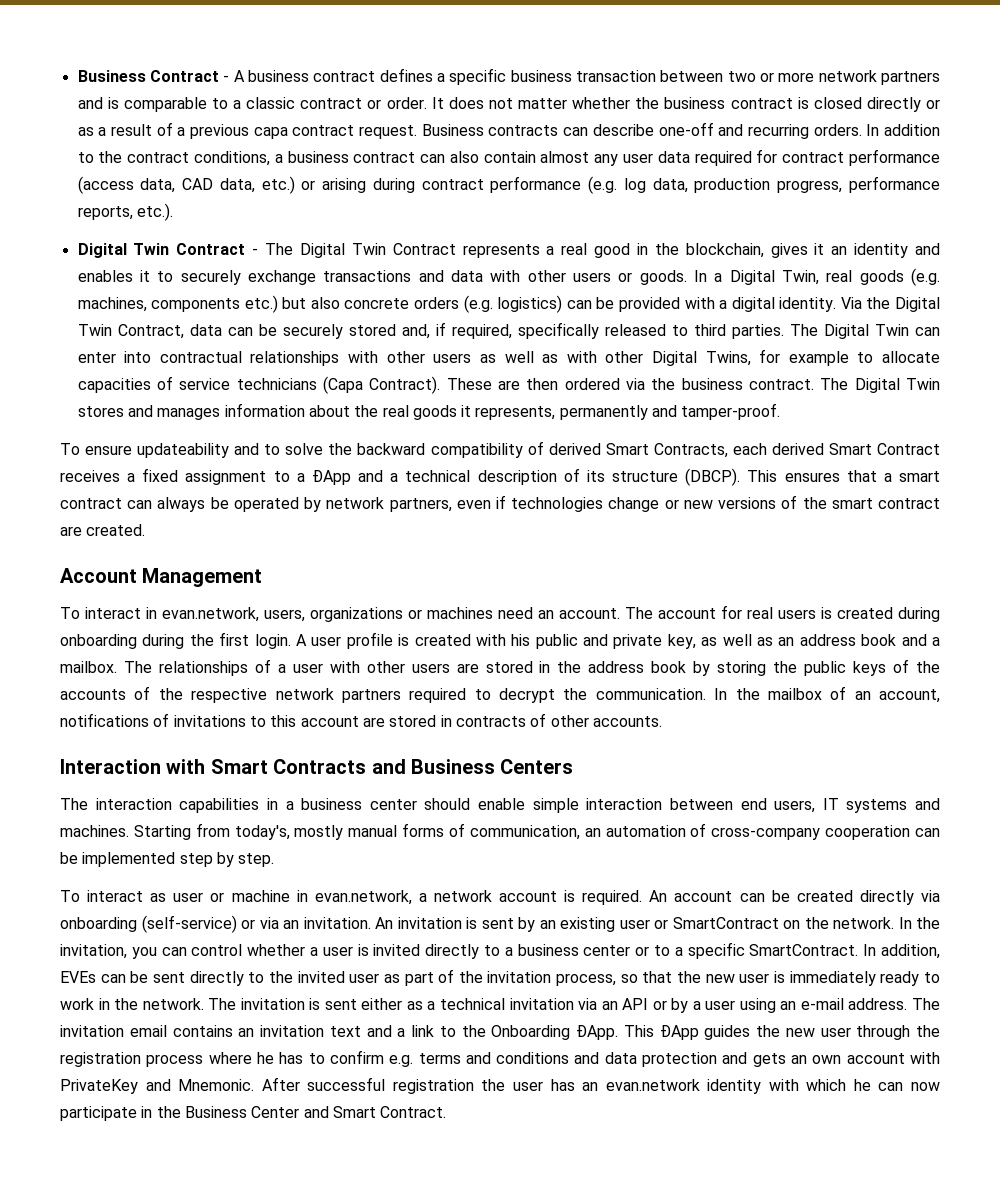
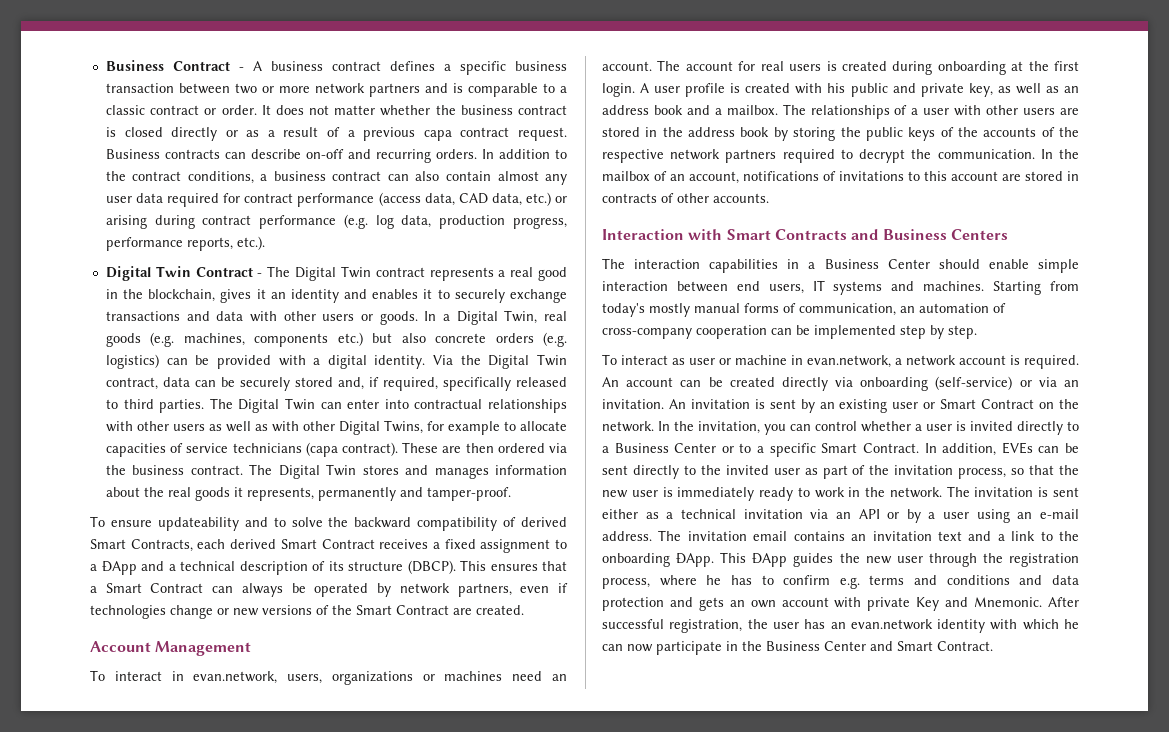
[658,122,714,136] one-off -> [305,149,344,159] on-off
[392,243,456,255] Contract -> [375,267,425,277] contract
[117,324,184,339] Contract, -> [105,377,158,390] contract,
[322,376,441,394] (Capa Contract). -> [305,442,398,457] (capa contract).
[898,471,940,482] [60,498,122,509] smart contract -> [105,583,204,593] Smart Contract
[831,498,940,509] smart contract -> [356,605,449,615] Smart Contract
[142,634,185,649] during -> [1011,61,1024,71] at
[301,798,417,810] business center -> [824,259,930,269] Business Center
[234,825,290,840] today's, -> [602,303,645,317] today's
[672,917,779,929] SmartContract -> [940,399,1035,409] Smart Contract
[517,944,631,956] business center -> [614,443,717,453] Business Center
[749,944,859,956] SmartContract. -> [821,443,919,453] Smart Contract.
[491,1025,571,1040] Onboarding -> [602,553,670,567] onboarding
[146,1054,204,1067] process -> [602,578,650,589] process,
[60,1079,138,1094] PrivateKey -> [867,597,940,611] private Key
[392,1079,474,1094] registration -> [669,619,743,633] registration,

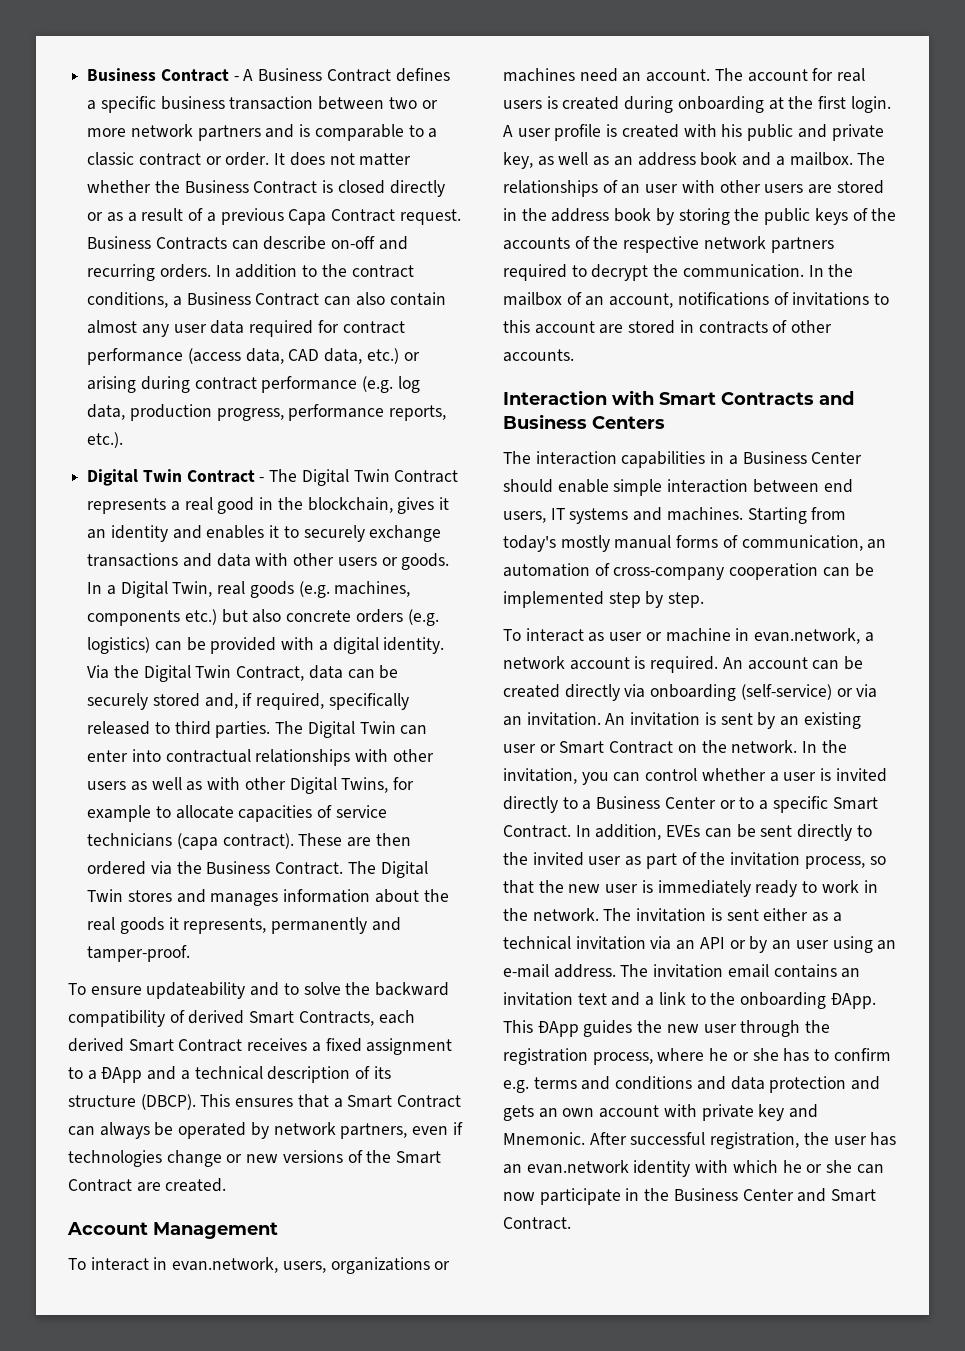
[270,61,381,71] business contract -> [258,68,391,82] Business Contract
[460,105,567,115] business contract -> [184,180,318,194] Business Contract
[423,127,510,141] capa contract -> [288,209,396,225] Capa Contract
[164,149,220,159] contracts -> [155,237,227,250] Contracts
[273,171,382,181] business contract -> [186,292,320,306] Business Contract
[375,267,425,277] contract -> [394,470,459,483] Contract
[105,377,158,390] contract, -> [236,666,305,681] Contract,
[132,465,243,475] business contract. -> [206,861,344,875] Business Contract.
[911,108,919,115] a -> [621,184,641,194] an
[928,512,936,519] a -> [772,940,792,950] an
(722, 580) none -> [732,1048,779,1061] or she
[916,597,940,611] Key -> [758,1104,785,1121] key
(1079, 624) none -> [806,1160,853,1173] or she

